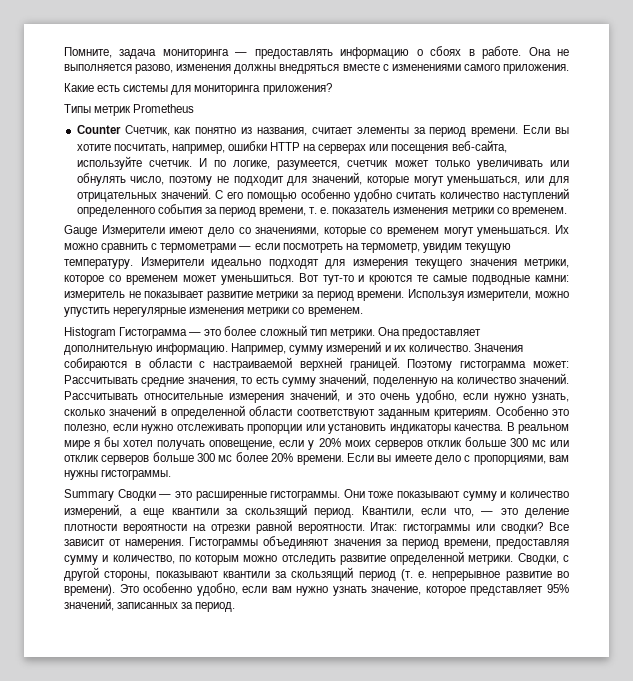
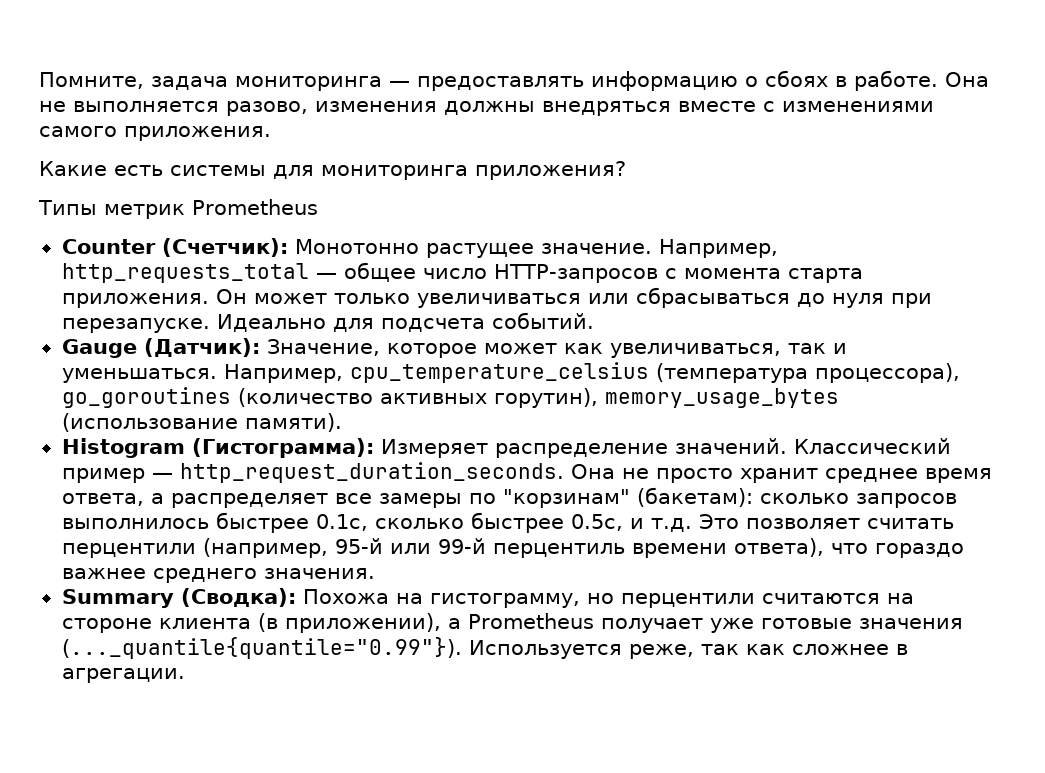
[124,125,570,137] [76,140,507,154] [76,156,569,170] [76,172,569,186] [76,188,569,202] [76,204,567,217] [64,225,569,237] [64,243,512,253] [64,257,569,269] [64,273,570,285] [64,289,569,301] [64,307,363,317] [64,325,481,339] [64,341,523,355] [64,357,569,371] [64,373,569,387] [64,389,569,403] [64,405,569,419] [64,422,569,434] [64,437,569,450] [64,452,569,465] [64,470,172,480] [64,489,569,501] [64,504,569,518] [64,520,569,534] [64,536,569,549] [64,551,569,565] [64,567,569,581] [64,583,569,596] [64,598,236,612] Счетчик, как понятно из названия, считает элементы за период времени. Если вы хотите посчитать, например, ошибки HTTP на серверах или посещения веб-сайта, используйте счетчик. И по логике, разумеется, счетчик может только увеличивать или обнулять число, поэтому не подходит для значений, которые могут уменьшаться, или для отрицательных значений. С его помощью особенно удобно считать количество наступлений определенного события за период времени, т. е. показатель изменения метрики со временем. // Gauge Измерители имеют дело со значениями, которые со временем могут уменьшаться. Их можно сравнить с термометрами — если посмотреть на термометр, увидим текущую температуру. Измерители идеально подходят для измерения текущего значения метрики, которое со временем может уменьшиться. Вот тут-то и кроются те самые подводные камни: измеритель не показывает развитие метрики за период времени. Используя измерители, можно упустить нерегулярные изменения метрики со временем. // Histogram Гистограмма — это более сложный тип метрики. Она предоставляет дополнительную информацию. Например, сумму измерений и их количество. Значения собираются в области с настраиваемой верхней границей. Поэтому гистограмма может: Рассчитывать средние значения, то есть сумму значений, поделенную на количество значений. Рассчитывать относительные измерения значений, и это очень удобно, если нужно узнать, сколько значений в определенной области соответствуют заданным критериям. Особенно это полезно, если нужно отслеживать пропорции или установить индикаторы качества. В реальном мире я бы хотел получать оповещение, если у 20% моих серверов отклик больше 300 мс или отклик серверов больше 300 мс более 20% времени. Если вы имеете дело с пропорциями, вам нужны гистограммы. // Summary Сводки — это расширенные гистограммы. Они тоже показывают сумму и количество измерений, а еще квантили за скользящий период. Квантили, если что, — это деление плотности вероятности на отрезки равной вероятности. Итак: гистограммы или сводки? Все зависит от намерения. Гистограммы объединяют значения за период времени, предоставляя сумму и количество, по которым можно отследить развитие определенной метрики. Сводки, с другой стороны, показывают квантили за скользящий период (т. е. непрерывное развитие во времени). Это особенно удобно, если вам нужно узнать значение, которое представляет 95% значений, записанных за период. -> [161,238,778,258] [61,262,863,283] [61,287,932,308] [61,312,594,333] [61,338,847,358] [61,362,960,383] [61,387,839,408] [61,413,342,432] [61,438,951,458] [61,462,992,483] [61,487,957,508] [61,512,954,533] [61,538,964,558] [61,568,375,583] [61,588,914,608] [61,613,963,633] [61,637,908,659] [61,668,185,683] (Счетчик): Монотонно растущее значение. Например, http_requests_total — общее число HTTP-запросов с момента старта приложения. Он может только увеличиваться или сбрасываться до нуля при перезапуске. Идеально для подсчета событий. // Gauge (Датчик): Значение, которое может как увеличиваться, так и уменьшаться. Например, cpu_temperature_celsius (температура процессора), go_goroutines (количество активных горутин), memory_usage_bytes (использование памяти). // Histogram (Гистограмма): Измеряет распределение значений. Классический пример — http_request_duration_seconds. Она не просто хранит среднее время ответа, а распределяет все замеры по "корзинам" (бакетам): сколько запросов выполнилось быстрее 0.1с, сколько быстрее 0.5с, и т.д. Это позволяет считать перцентили (например, 95-й или 99-й перцентиль времени ответа), что гораздо важнее среднего значения. // Summary (Сводка): Похожа на гистограмму, но перцентили считаются на стороне клиента (в приложении), а Prometheus получает уже готовые значения (..._quantile{quantile="0.99"}). Используется реже, так как сложнее в агрегации.

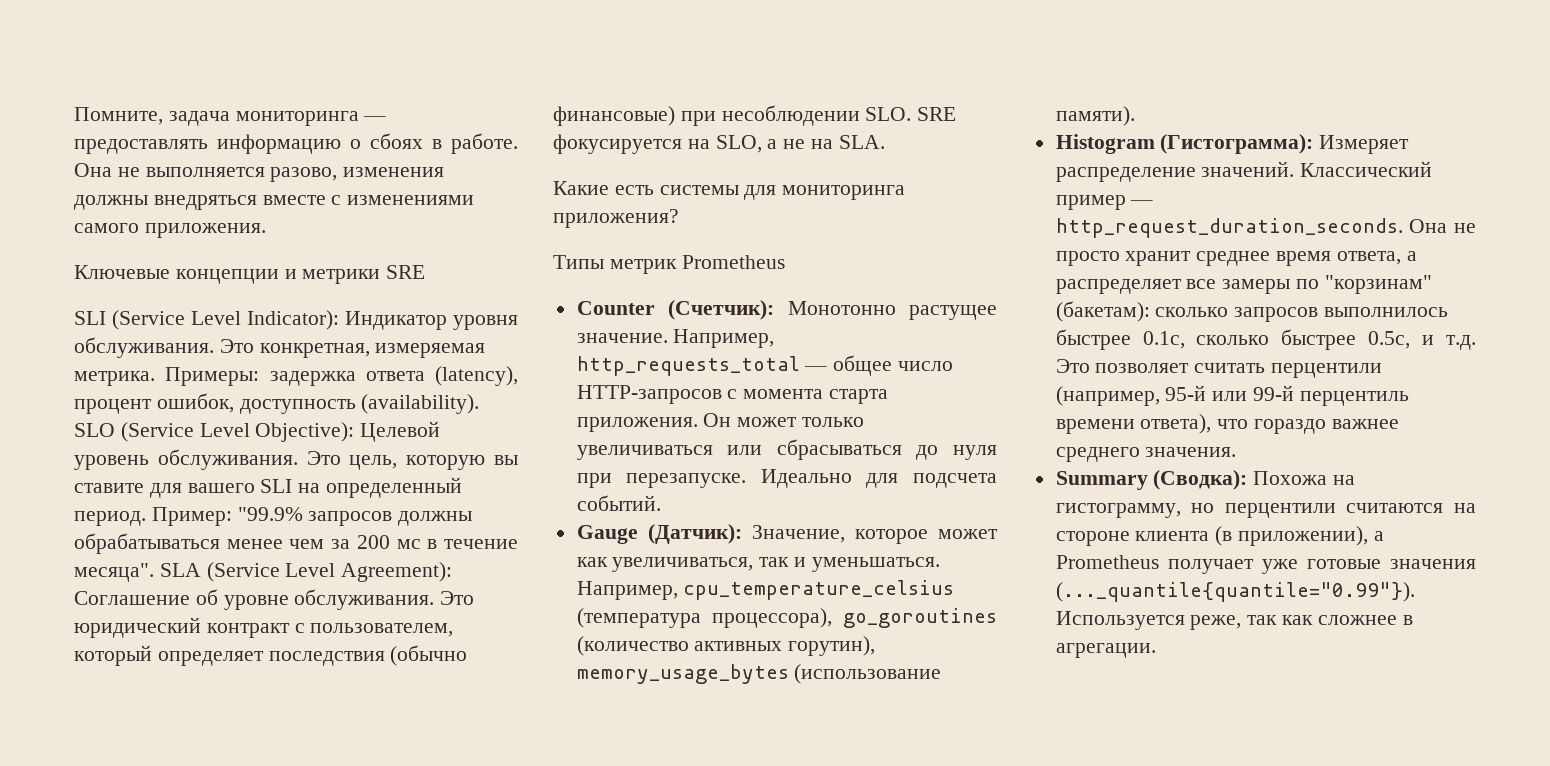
(271, 133) none -> [74,265,426,284] [74,310,518,330] [74,337,486,358] [74,366,518,386] [74,393,480,414] [74,421,441,442] [74,449,518,470] [74,477,463,498] [74,507,473,526] [74,533,518,554] [74,562,453,582] [74,589,475,610] [74,617,454,638] [74,645,468,666] [553,105,957,126] [553,134,885,154] // Ключевые концепции и метрики SRE // SLI (Service Level Indicator): Индикатор уровня обслуживания. Это конкретная, измеряемая метрика. Примеры: задержка ответа (latency), процент ошибок, доступность (availability). SLO (Service Level Objective): Целевой уровень обслуживания. Это цель, которую вы ставите для вашего SLI на определенный период. Пример: "99.9% запросов должны обрабатываться менее чем за 200 мс в течение месяца". SLA (Service Level Agreement): Соглашение об уровне обслуживания. Это юридический контракт с пользователем, который определяет последствия (обычно финансовые) при несоблюдении SLO. SRE фокусируется на SLO, а не на SLA.

